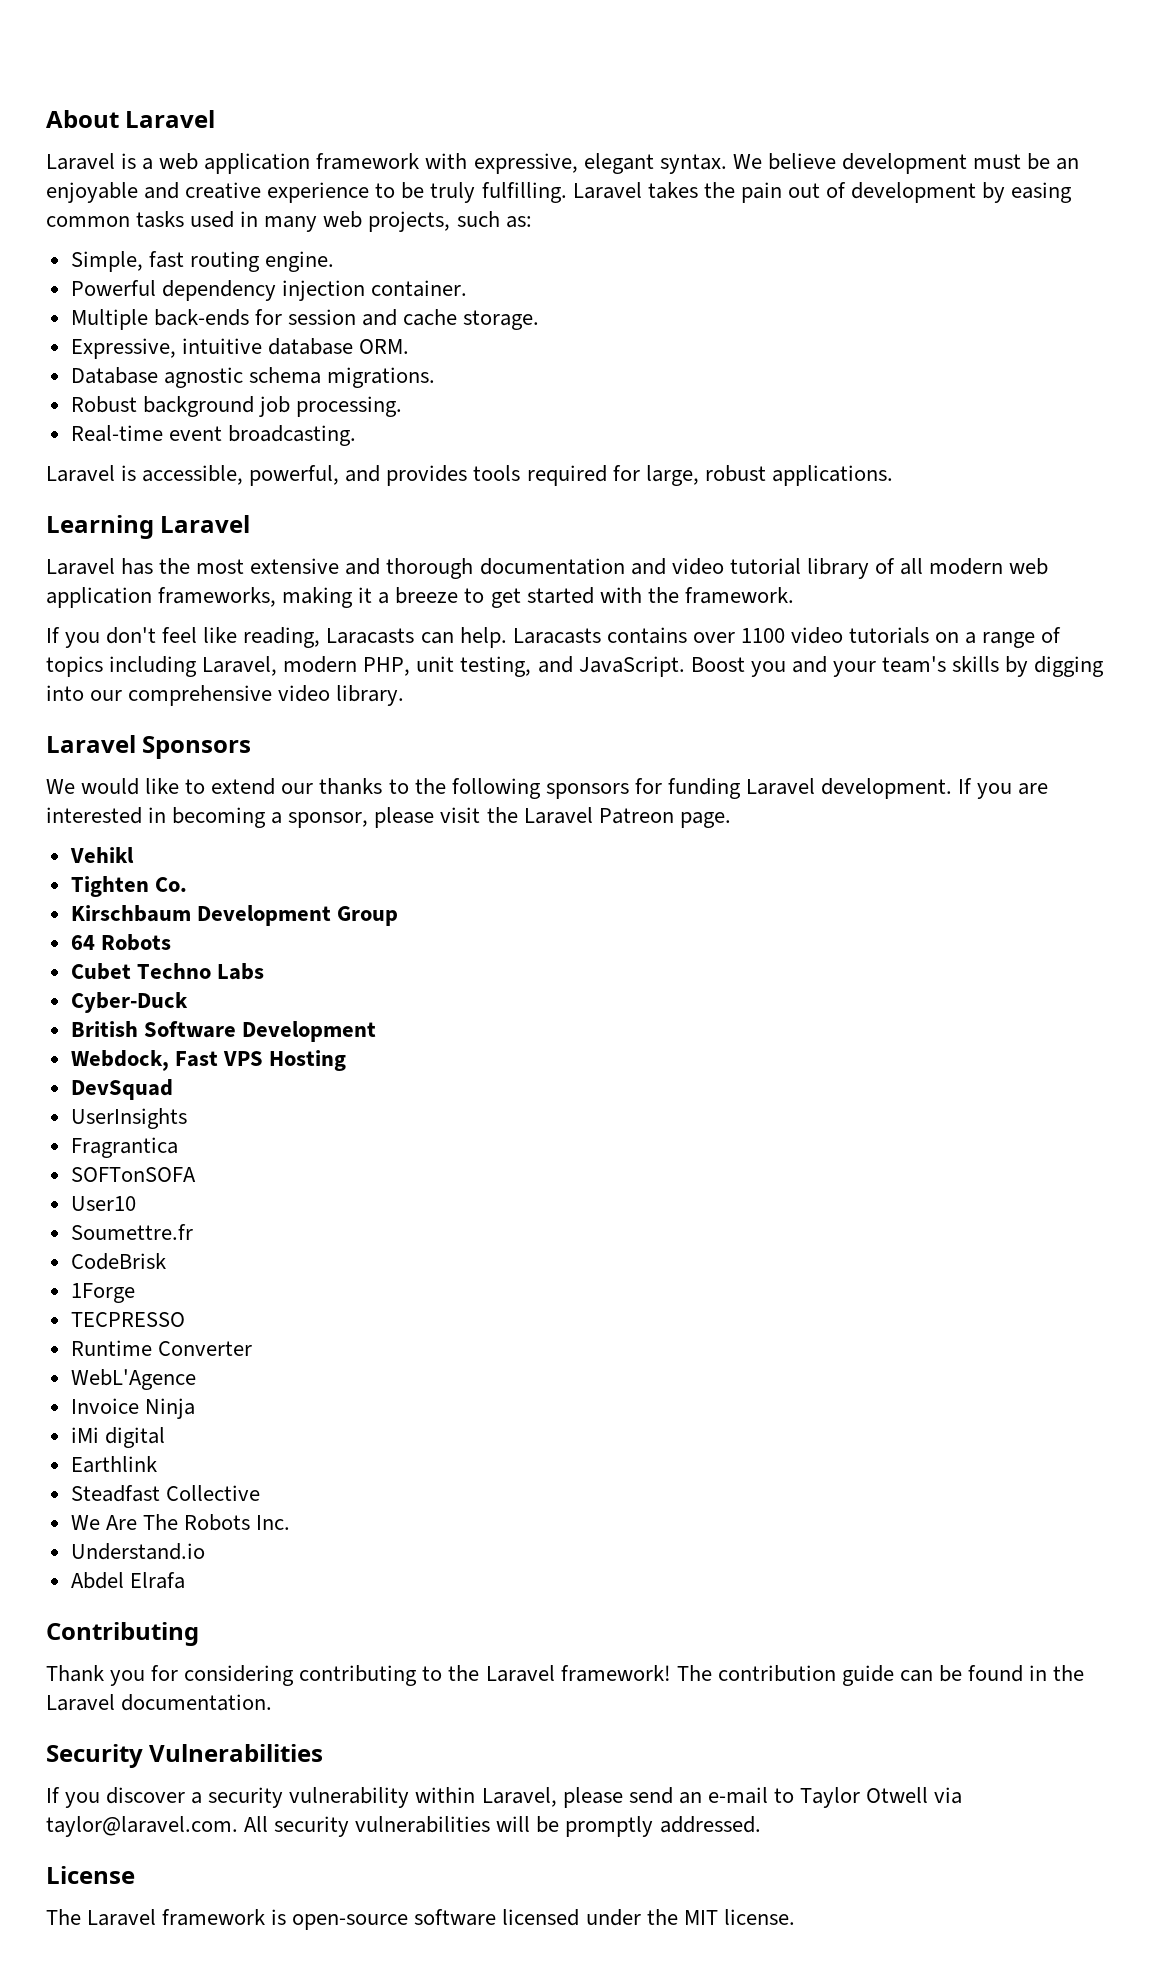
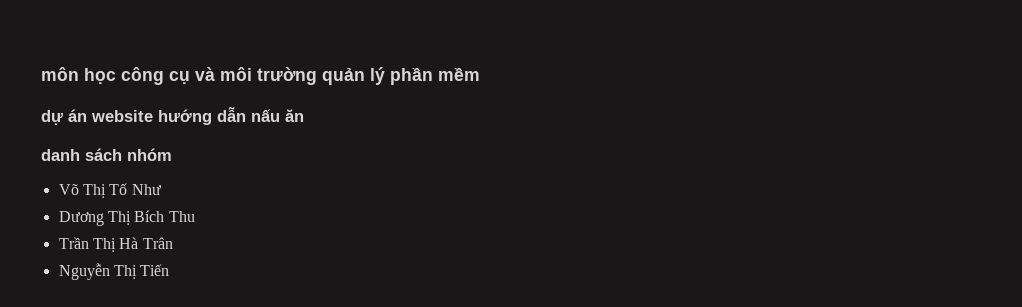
[46,110,216,128] [46,153,1080,174] [46,182,1073,203] [46,211,532,232] [70,251,334,272] [70,280,467,301] [70,309,540,330] [70,338,409,359] [70,367,435,388] [70,396,402,417] [70,425,356,446] [46,465,893,486] [46,515,251,539] [46,558,1049,579] [46,587,794,608] [46,627,1062,648] [46,656,1105,677] [46,685,405,706] [46,735,252,759] [46,778,1049,799] [46,807,731,828] [69,847,134,863] [70,876,187,897] [70,905,398,926] [70,934,171,951] [70,963,264,980] [70,992,188,1013] [70,1021,376,1042] [70,1050,346,1071] [70,1079,173,1100] [70,1108,187,1129] [70,1137,178,1158] [70,1167,196,1182] [70,1196,136,1211] [70,1224,193,1240] [70,1253,166,1270] [70,1283,135,1303] [70,1312,185,1327] [70,1340,252,1356] [70,1369,196,1390] [70,1398,195,1419] [70,1427,165,1448] [70,1456,157,1473] [70,1485,260,1502] [70,1514,291,1531] [70,1543,205,1560] [70,1572,185,1589] [46,1622,199,1646] [46,1665,1085,1686] [46,1694,273,1711] [46,1744,324,1768] [46,1787,963,1808] [46,1816,761,1837] [46,1866,135,1884] [46,1909,795,1930] About Laravel // Laravel is a web application framework with expressive, elegant syntax. We believe development must be an enjoyable and creative experience to be truly fulfilling. Laravel takes the pain out of development by easing common tasks used in many web projects, such as: // Simple, fast routing engine. // Powerful dependency injection container. // Multiple back-ends for session and cache storage. // Expressive, intuitive database ORM. // Database agnostic schema migrations. // Robust background job processing. // Real-time event broadcasting. // Laravel is accessible, powerful, and provides tools required for large, robust applications. // Learning Laravel // Laravel has the most extensive and thorough documentation and video tutorial library of all modern web application frameworks, making it a breeze to get started with the framework. // If you don't feel like reading, Laracasts can help. Laracasts contains over 1100 video tutorials on a range of topics including Laravel, modern PHP, unit testing, and JavaScript. Boost you and your team's skills by digging into our comprehensive video library. // Laravel Sponsors // We would like to extend our thanks to the following sponsors for funding Laravel development. If you are interested in becoming a sponsor, please visit the Laravel Patreon page. // Vehikl // Tighten Co. // Kirschbaum Development Group // 64 Robots // Cubet Techno Labs // Cyber-Duck // British Software Development // Webdock, Fast VPS Hosting // DevSquad // UserInsights // Fragrantica // SOFTonSOFA // User10 // Soumettre.fr // CodeBrisk // 1Forge // TECPRESSO // Runtime Converter // WebL'Agence // Invoice Ninja // iMi digital // Earthlink // Steadfast Collective // We Are The Robots Inc. // Understand.io // Abdel Elrafa // Contributing // Thank you for considering contributing to the Laravel framework! The contribution guide can be found in the Laravel documentation. // Security Vulnerabilities // If you discover a security vulnerability within Laravel, please send an e-mail to Taylor Otwell via taylor@laravel.com. All security vulnerabilities will be promptly addressed. // License // The Laravel framework is open-source software licensed under the MIT license. -> [41,67,480,85] [41,107,304,125] [41,148,172,161] [58,183,162,198] [58,210,195,226] [58,237,173,252] [58,263,170,280] môn học công cụ và môi trường quản lý phần mềm // dự án website hướng dẫn nấu ăn // danh sách nhóm // Võ Thị Tố Như // Dương Thị Bích Thu // Trần Thị Hà Trân // Nguyễn Thị Tiến

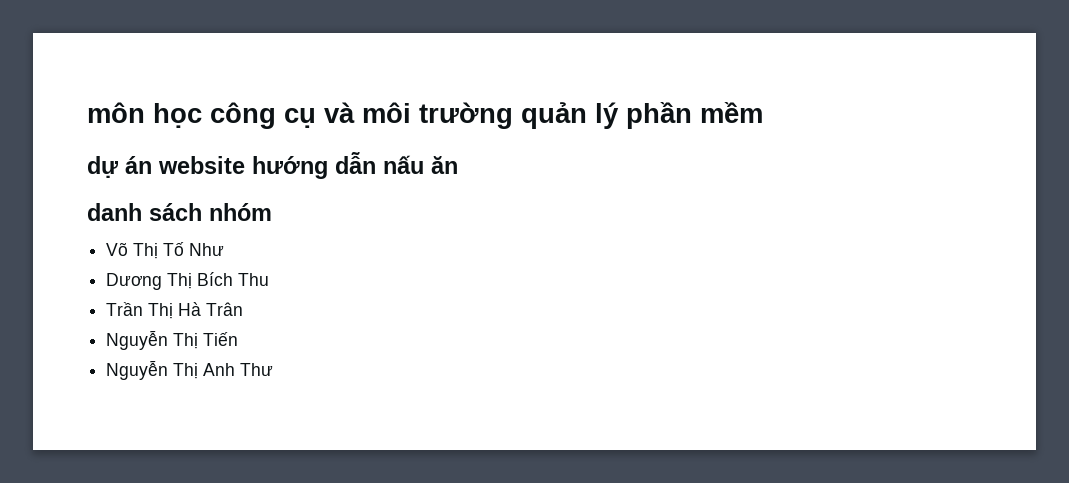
(170, 270) none -> [106,360,274,380] // Nguyễn Thị Anh Thư

